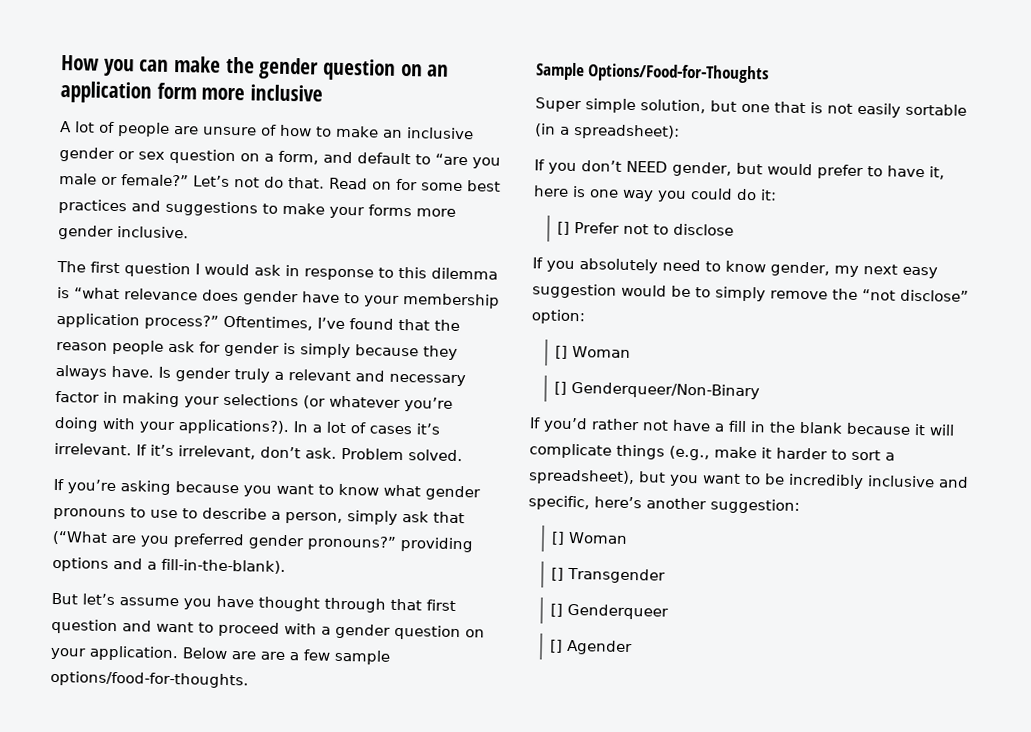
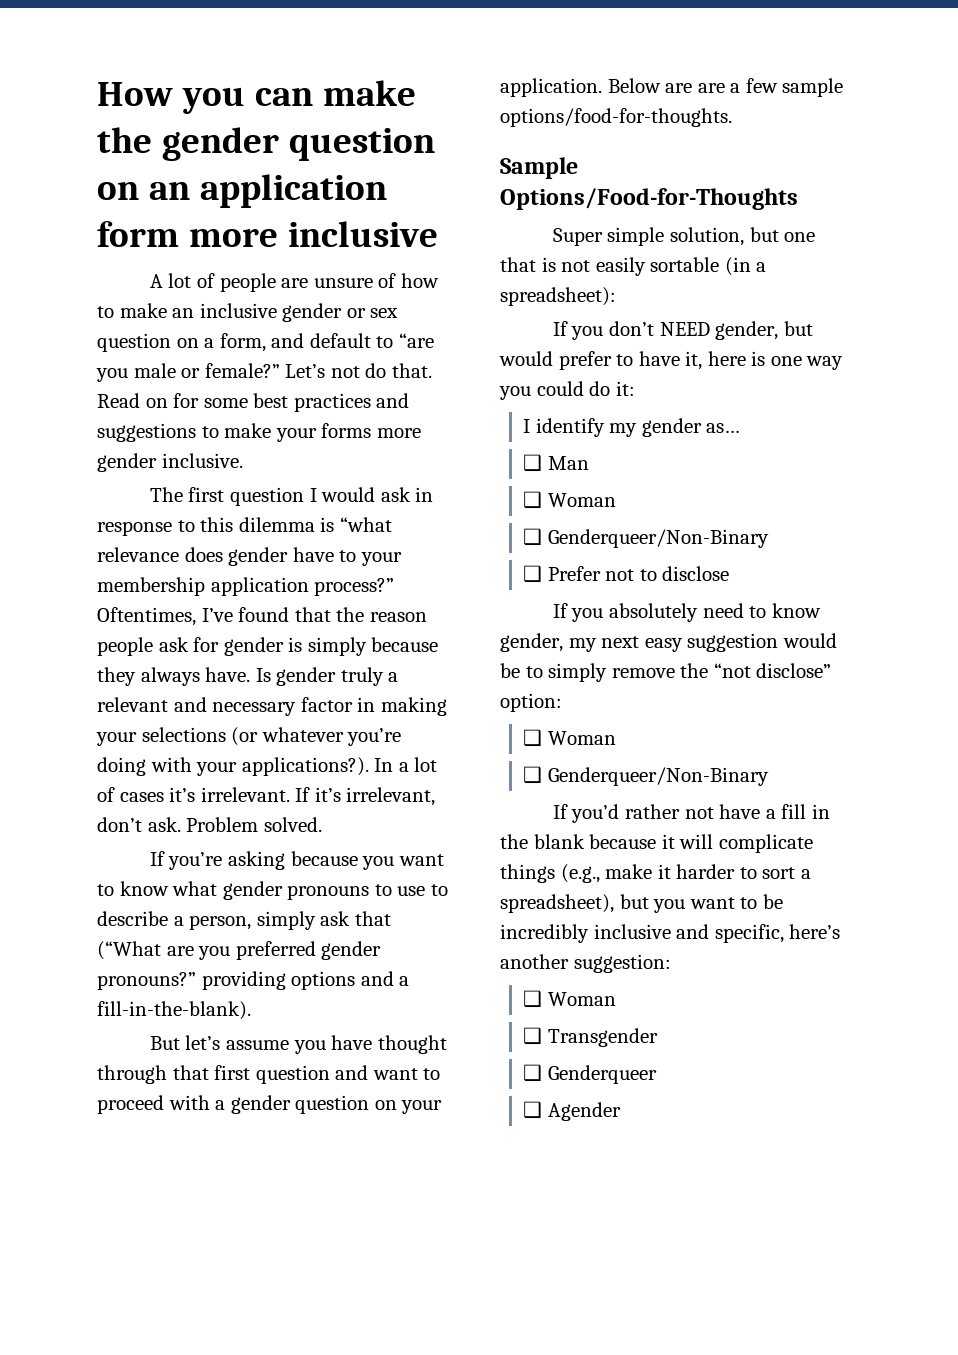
[557,221,571,235] [] -> [523,418,741,437] [523,454,589,472] [523,491,616,509] [523,528,769,548] [523,565,543,583] I identify my gender as… // ❑ Man // ❑ Woman // ❑ Genderqueer/Non-Binary // ❑
[555,345,632,359] [554,381,568,395] [] Woman // [] -> [523,729,616,747] [523,766,543,784] ❑ Woman // ❑
[551,531,629,545] [551,567,565,581] [] Woman // [] -> [523,990,616,1008] [523,1027,543,1045] ❑ Woman // ❑
[550,603,564,617] [] -> [523,1064,543,1082] ❑
[550,639,564,653] [] -> [523,1101,543,1119] ❑

